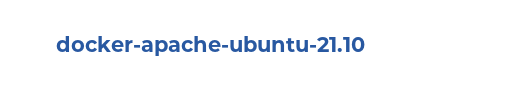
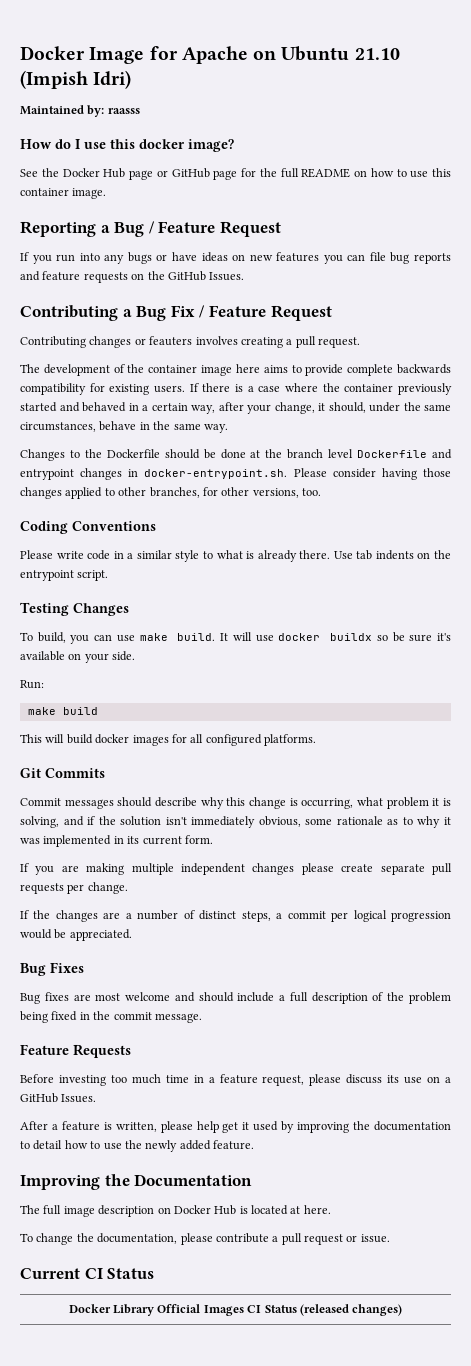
[56,36,365,56] docker-apache-ubuntu-21.10 -> [20,46,400,64] [20,70,132,89] [20,105,140,117] [20,139,234,152] [20,168,451,180] [20,188,107,199] [20,221,281,237] [20,252,451,264] [20,271,245,283] [20,305,332,321] [20,336,360,348] [20,364,451,376] [20,383,452,395] [20,402,451,414] [20,421,228,433] [20,449,452,461] [20,468,452,480] [20,487,321,499] [20,521,156,534] [20,550,451,562] [20,570,109,581] [20,602,129,616] [20,632,451,644] [20,651,136,663] [20,680,44,689] [27,707,98,715] [20,734,316,746] [20,768,105,778] [20,797,452,809] [20,816,452,828] [20,835,213,847] [20,863,452,875] [20,882,128,894] [20,910,451,922] [20,929,132,941] [20,962,84,976] [20,992,452,1004] [20,1011,202,1023] [20,1044,131,1058] [20,1074,451,1086] [20,1093,97,1103] [20,1121,451,1133] [20,1140,254,1152] [20,1174,253,1190] [20,1205,331,1217] [20,1233,390,1245] [20,1268,155,1279] [68,1304,403,1316] Docker Image for Apache on Ubuntu 21.10 (Impish Idri) // Maintained by: raasss // How do I use this docker image? // See the Docker Hub page or GitHub page for the full README on how to use this container image. // Reporting a Bug / Feature Request // If you run into any bugs or have ideas on new features you can file bug reports and feature requests on the GitHub Issues. // Contributing a Bug Fix / Feature Request // Contributing changes or feauters involves creating a pull request. // The development of the container image here aims to provide complete backwards compatibility for existing users. If there is a case where the container previously started and behaved in a certain way, after your change, it should, under the same circumstances, behave in the same way. // Changes to the Dockerfile should be done at the branch level Dockerfile and entrypoint changes in docker-entrypoint.sh. Please consider having those changes applied to other branches, for other versions, too. // Coding Conventions // Please write code in a similar style to what is already there. Use tab indents on the entrypoint script. // Testing Changes // To build, you can use make build. It will use docker buildx so be sure it's available on your side. // Run: // make build // This will build docker images for all configured platforms. // Git Commits // Commit messages should describe why this change is occurring, what problem it is solving, and if the solution isn't immediately obvious, some rationale as to why it was implemented in its current form. // If you are making multiple independent changes please create separate pull requests per change. // If the changes are a number of distinct steps, a commit per logical progression would be appreciated. // Bug Fixes // Bug fixes are most welcome and should include a full description of the problem being fixed in the commit message. // Feature Requests // Before investing too much time in a feature request, please discuss its use on a GitHub Issues. // After a feature is written, please help get it used by improving the documentation to detail how to use the newly added feature. // Improving the Documentation // The full image description on Docker Hub is located at here. // To change the documentation, please contribute a pull request or issue. // Current CI Status // Docker Library Official Images CI Status (released changes)

